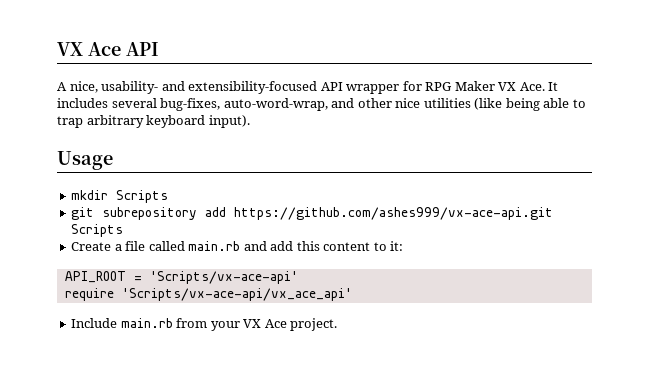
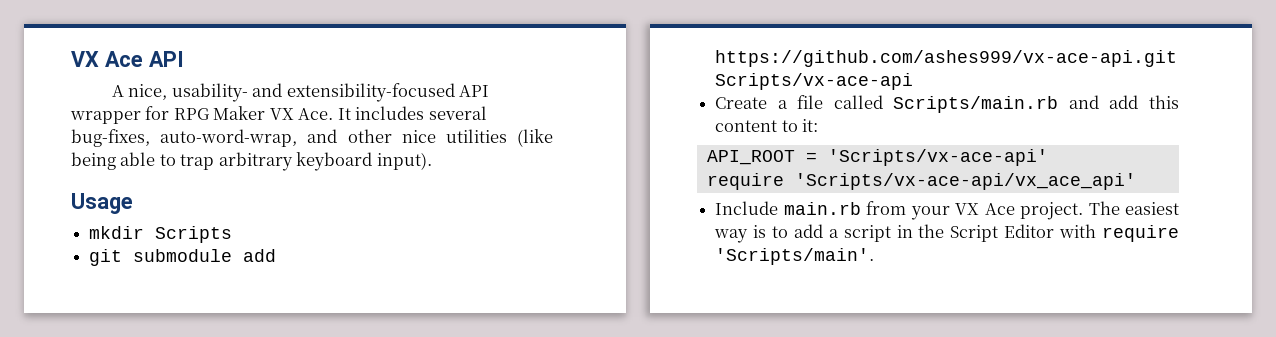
[102,207,198,220] subrepository -> [133,249,233,262] submodule
[71,224,124,237] Scripts -> [715,73,914,90] Scripts/vx-ace-api
[188,241,241,251] main.rb -> [893,96,1059,113] Scripts/main.rb
(338, 324) none -> [1088,201,1179,215] [714,224,1179,243] [715,248,875,265] The easiest way is to add a script in the Script Editor with require 'Scripts/main'.

